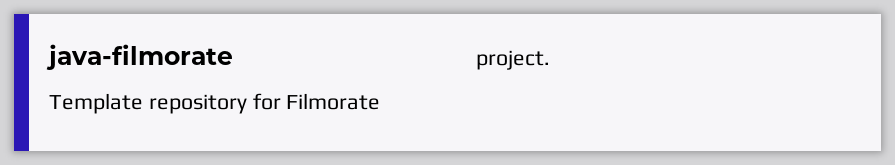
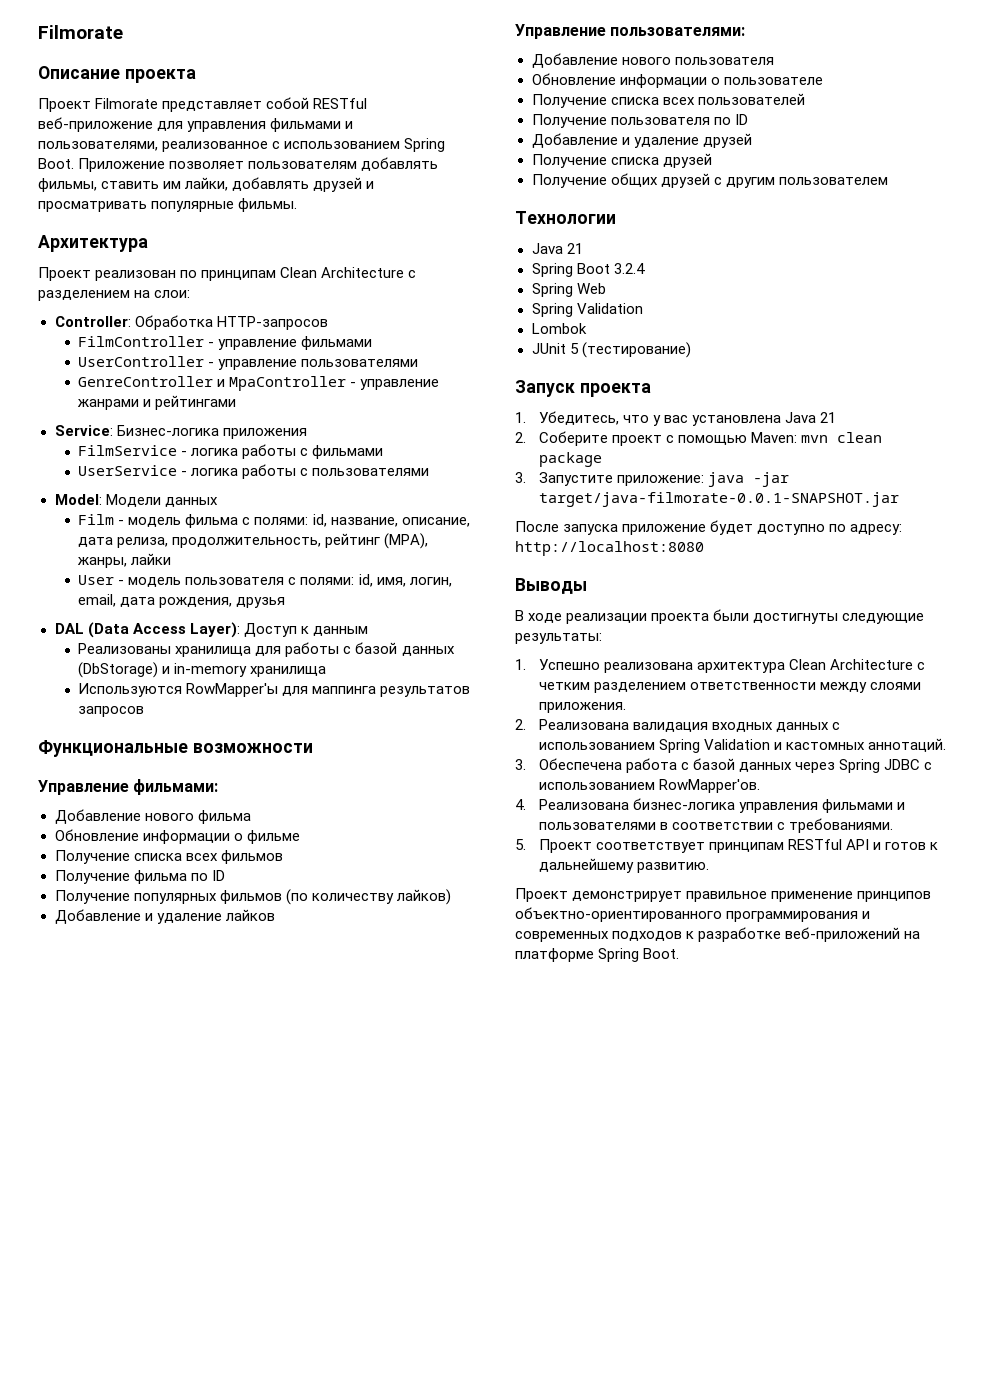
[46,44,233,70] [49,93,381,114] [476,50,550,70] java-filmorate // Template repository for Filmorate project. -> [38,25,123,39] [38,66,196,83] [38,97,368,112] [38,117,354,132] [38,138,446,152] [38,157,439,172] [38,177,375,192] [38,198,298,212] [38,235,148,252] [38,267,417,281] [38,290,191,301] [54,315,328,330] [78,336,373,350] [78,356,419,370] [78,376,440,391] [77,395,237,410] [54,425,307,439] [78,444,384,459] [78,464,430,479] [54,494,218,507] [78,514,470,528] [78,533,429,549] [77,553,172,568] [78,574,452,587] [78,594,286,608] [54,622,368,638] [78,642,455,657] [78,662,327,678] [78,683,471,697] [78,706,145,717] [38,740,313,757] [38,779,219,795] [54,809,251,824] [54,829,300,844] [54,850,283,864] [54,870,225,884] [54,889,451,905] [54,909,275,924] [515,24,746,39] [531,53,774,68] [531,73,823,88] [531,93,805,108] [531,114,748,128] [531,133,752,148] [531,153,712,168] [531,173,888,188] [515,211,616,224] [531,243,583,254] [531,263,645,277] [531,283,606,297] [531,303,643,317] [531,323,587,334] [531,342,691,358] [515,380,651,397] [515,411,836,426] [515,431,882,446] [538,452,602,467] [515,472,789,487] [538,492,899,507] [515,520,903,535] [515,541,704,556] [515,578,587,594] [515,609,925,624] [515,633,602,644] [515,659,925,673] [538,682,921,693] [538,702,626,713] [515,719,840,732] [538,738,946,753] [515,758,933,773] [538,779,760,793] [515,798,905,813] [538,818,893,833] [515,839,939,853] [538,858,709,873] [515,888,932,902] [515,907,871,922] [515,927,921,942] [515,948,680,962] Filmorate // Описание проекта // Проект Filmorate представляет собой RESTful веб-приложение для управления фильмами и пользователями, реализованное с использованием Spring Boot. Приложение позволяет пользователям добавлять фильмы, ставить им лайки, добавлять друзей и просматривать популярные фильмы. // Архитектура // Проект реализован по принципам Clean Architecture с разделением на слои: // Controller: Обработка HTTP-запросов // FilmController - управление фильмами // UserController - управление пользователями // GenreController и MpaController - управление жанрами и рейтингами // Service: Бизнес-логика приложения // FilmService - логика работы с фильмами // UserService - логика работы с пользователями // Model: Модели данных // Film - модель фильма с полями: id, название, описание, дата релиза, продолжительность, рейтинг (MPA), жанры, лайки // User - модель пользователя с полями: id, имя, логин, email, дата рождения, друзья // DAL (Data Access Layer): Доступ к данным // Реализованы хранилища для работы с базой данных (DbStorage) и in-memory хранилища // Используются RowMapper'ы для маппинга результатов запросов // Функциональные возможности // Управление фильмами: // Добавление нового фильма // Обновление информации о фильме // Получение списка всех фильмов // Получение фильма по ID // Получение популярных фильмов (по количеству лайков) // Добавление и удаление лайков // Управление пользователями: // Добавление нового пользователя // Обновление информации о пользователе // Получение списка всех пользователей // Получение пользователя по ID // Добавление и удаление друзей // Получение списка друзей // Получение общих друзей с другим пользователем // Технологии // Java 21 // Spring Boot 3.2.4 // Spring Web // Spring Validation // Lombok // JUnit 5 (тестирование) // Запуск проекта // 1. Убедитесь, что у вас установлена Java 21 // 2. Соберите проект с помощью Maven: mvn clean package // 3. Запустите приложение: java -jar target/java-filmorate-0.0.1-SNAPSHOT.jar // После запуска приложение будет доступно по адресу: http://localhost:8080 // Выводы // В ходе реализации проекта были достигнуты следующие результаты: // 1. Успешно реализована архитектура Clean Architecture с четким разделением ответственности между слоями приложения. // 2. Реализована валидация входных данных с использованием Spring Validation и кастомных аннотаций. // 3. Обеспечена работа с базой данных через Spring JDBC с использованием RowMapper'ов. // 4. Реализована бизнес-логика управления фильмами и пользователями в соответствии с требованиями. // 5. Проект соответствует принципам RESTful API и готов к дальнейшему развитию. // Проект демонстрирует правильное применение принципов объектно-ориентированного программирования и современных подходов к разработке веб-приложений на платформе Spring Boot.

